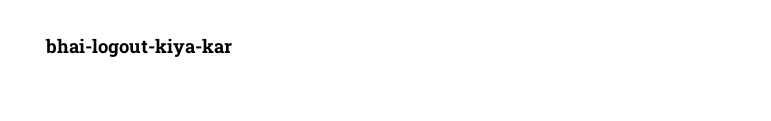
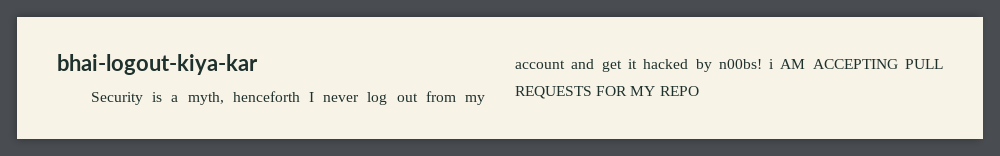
(232, 47) none -> [91,91,486,105] [515,59,943,72] [515,86,699,99] // Security is a myth, henceforth I never log out from my account and get it hacked by n00bs! i AM ACCEPTING PULL REQUESTS FOR MY REPO

